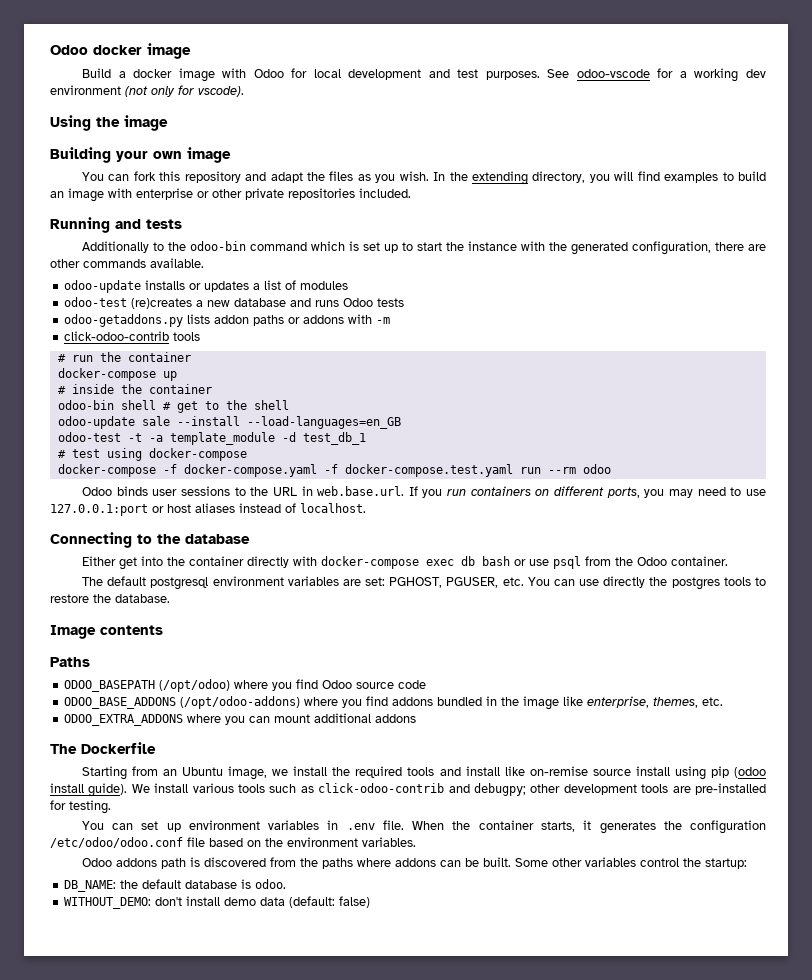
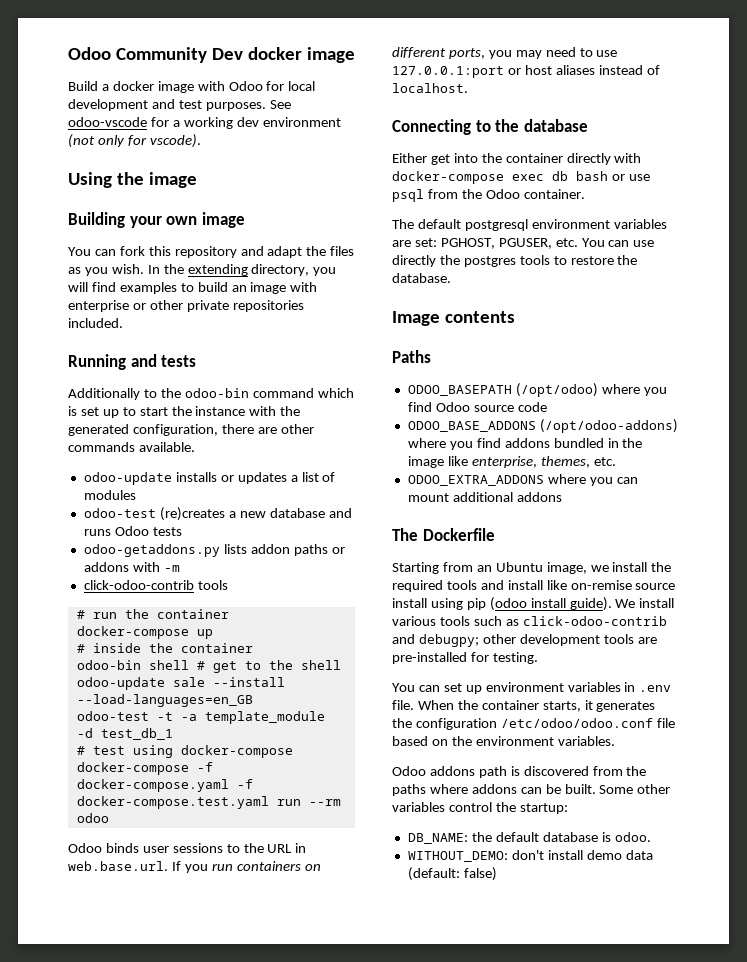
[50,45,88,55] Odoo -> [68,47,243,63] Odoo Community Dev

